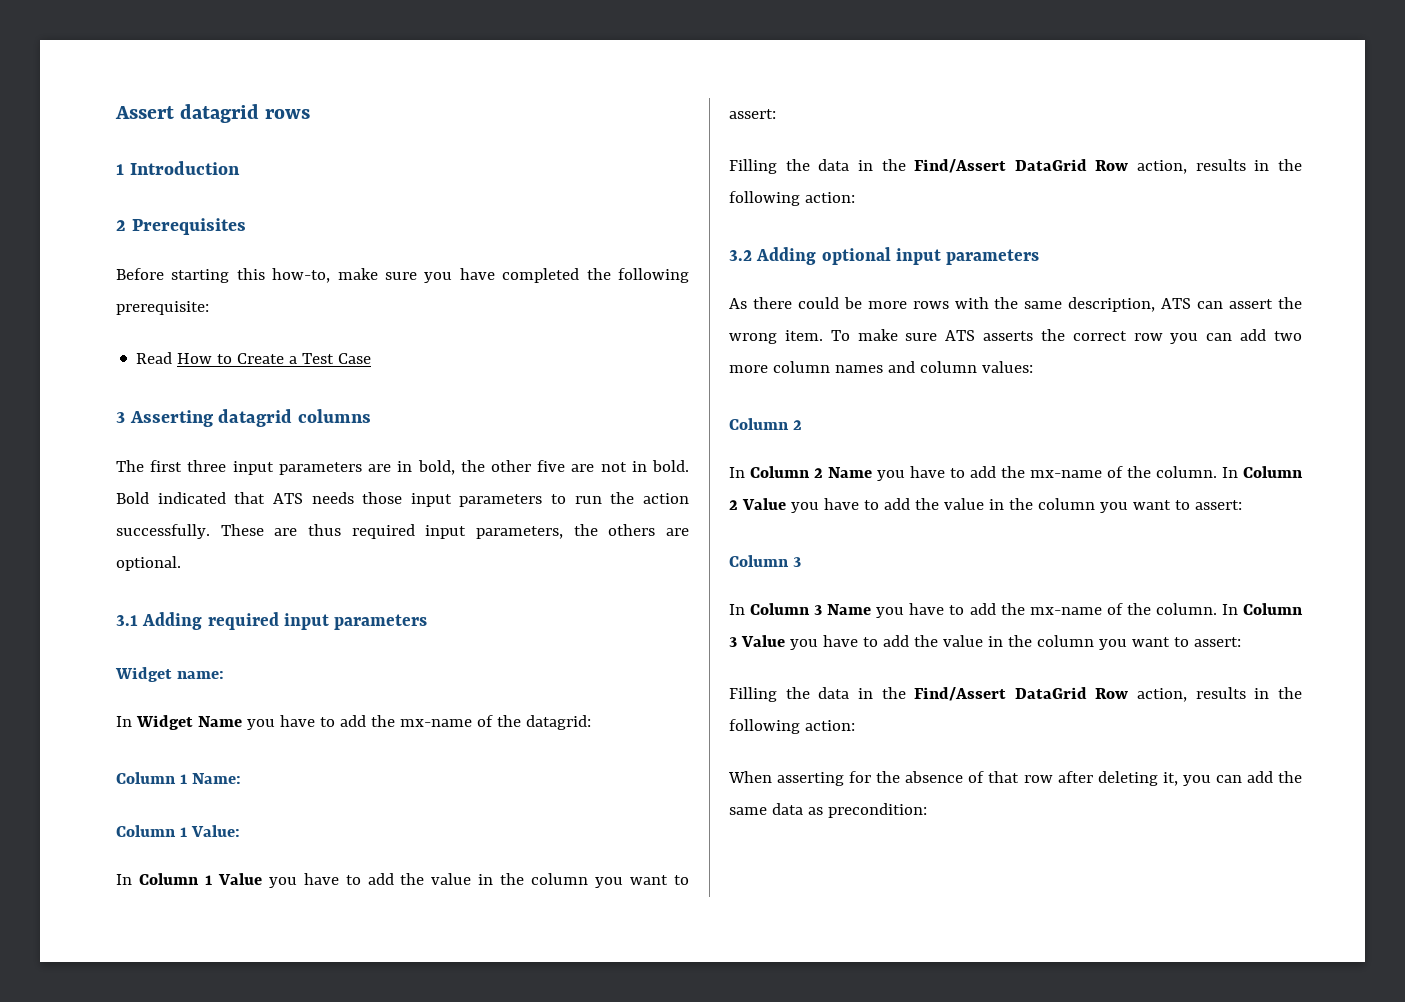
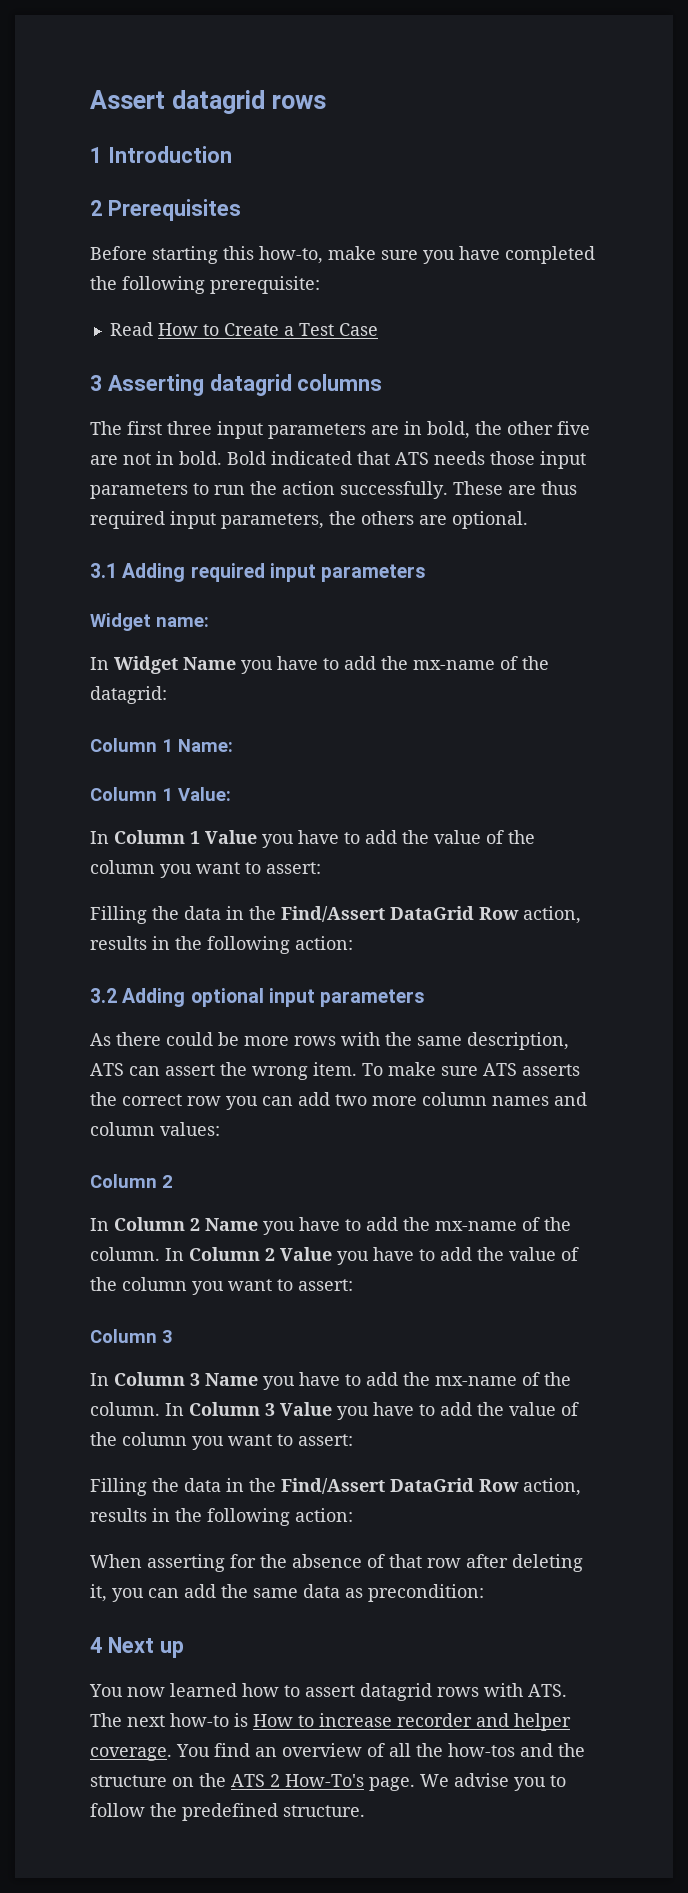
[478,874,494,885] in -> [486,830,504,844] of
[988,499,1004,510] in -> [561,1247,579,1261] of
[987,636,1003,647] in -> [561,1402,579,1416] of
(927, 810) none -> [90,1637,184,1658] [89,1683,567,1701] [90,1713,571,1731] [90,1743,585,1761] [90,1773,566,1791] [90,1803,365,1821] // 4 Next up // You now learned how to assert datagrid rows with ATS. The next how-to is How to increase recorder and helper coverage. You find an overview of all the how-tos and the structure on the ATS 2 How-To's page. We advise you to follow the predefined structure.

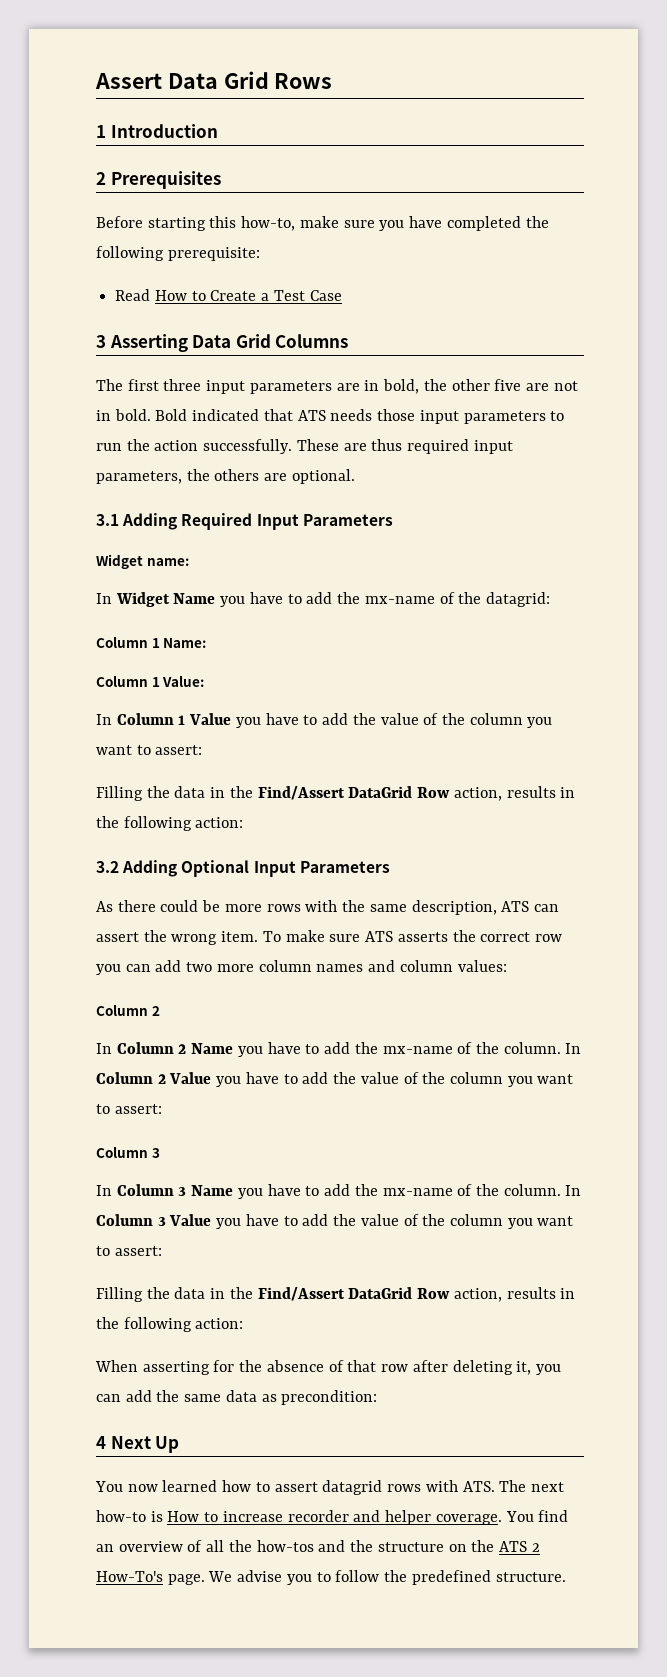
[171,90,326,114] datagrid rows -> [167,71,333,89] Data Grid Rows
[209,374,383,396] datagrid columns -> [192,334,349,348] Data Grid Columns
[190,563,427,582] required input parameters -> [181,513,393,530] Required Input Parameters
[190,988,426,1007] optional input parameters -> [181,860,390,877] Optional Input Parameters
[159,1641,184,1658] up -> [155,1436,180,1453] Up

